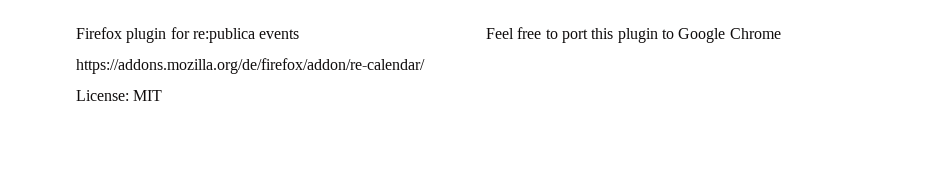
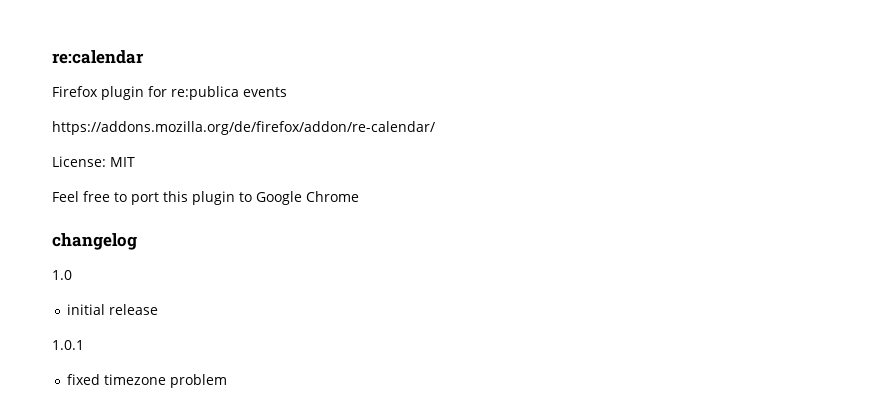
(76, 33) none -> [52,50,144,64] re:calendar //
(781, 33) none -> [52,233,137,250] [52,270,72,280] [66,304,158,315] [52,340,84,350] [66,374,227,388] // changelog // 1.0 // initial release // 1.0.1 // fixed timezone problem

